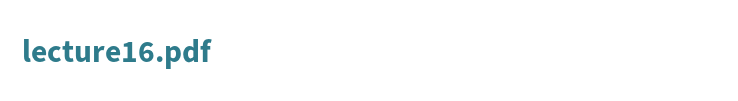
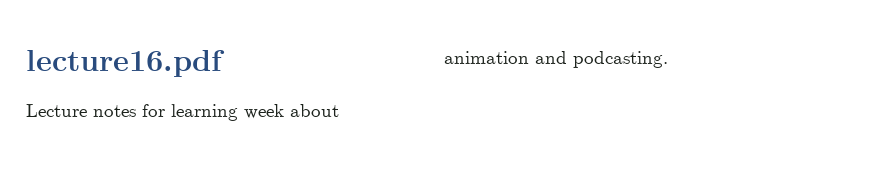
(212, 54) none -> [26,104,339,121] [444,51,668,68] // Lecture notes for learning week about animation and podcasting.

